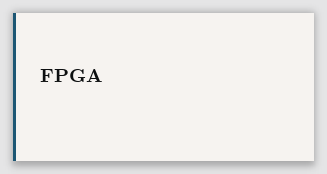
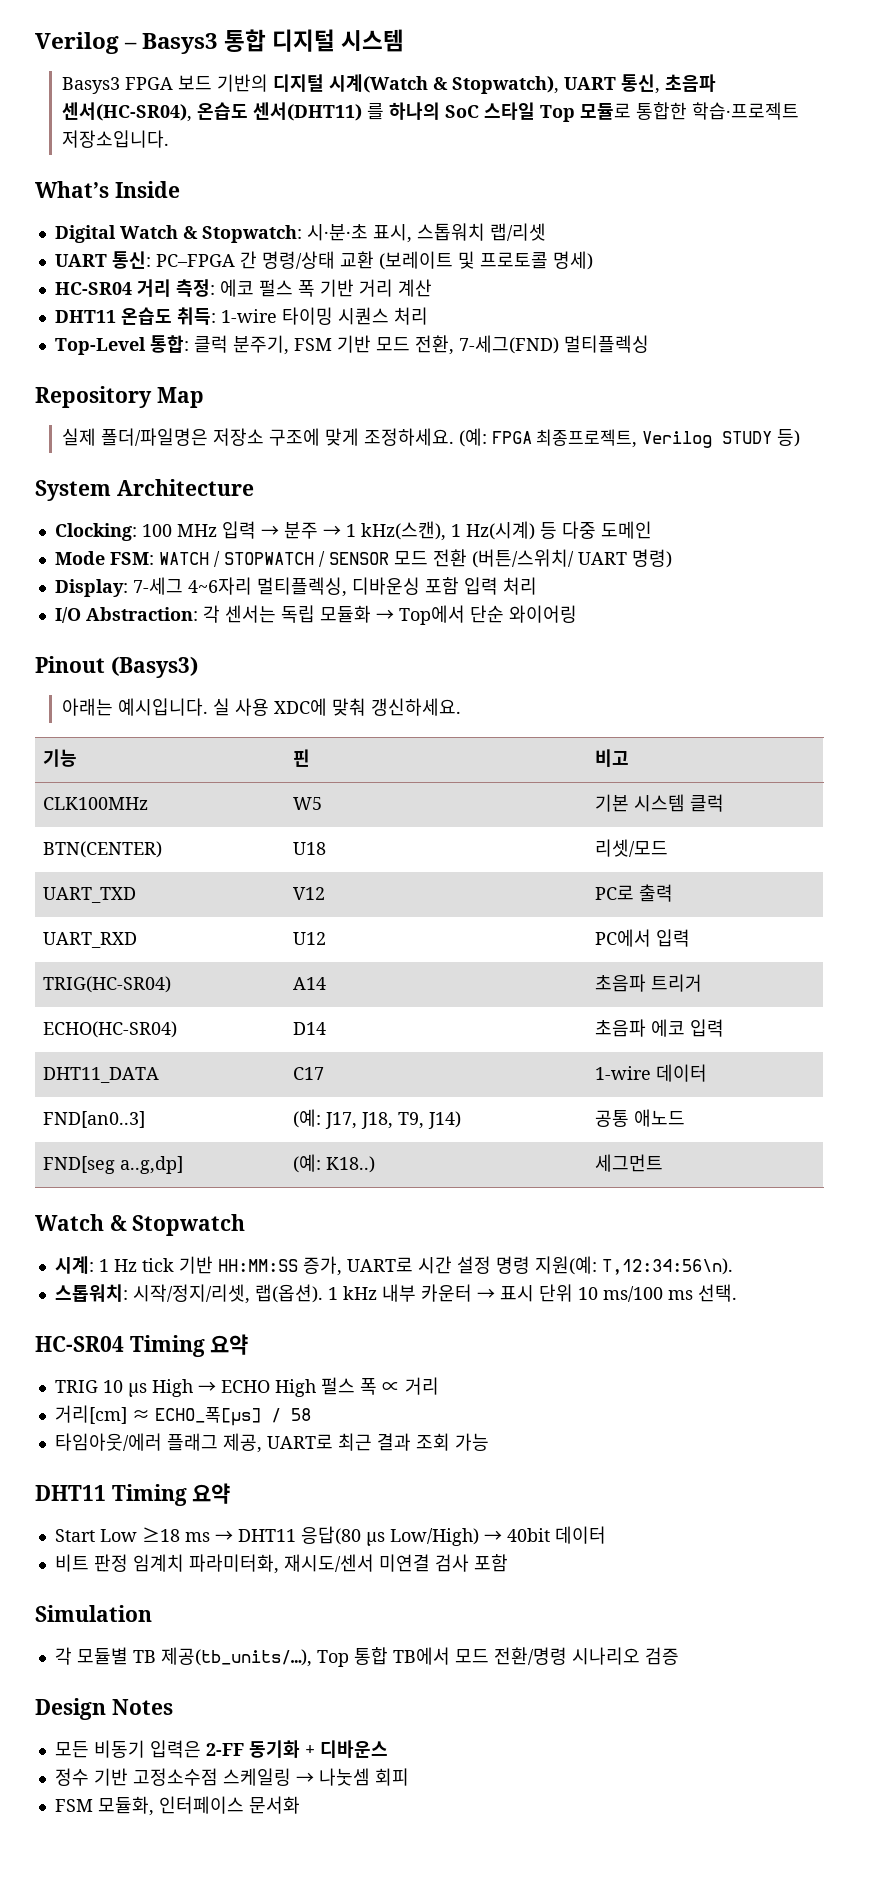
[40,69,103,82] FPGA -> [35,29,405,54] [61,74,716,94] [61,102,799,122] [61,130,169,148] [35,181,180,198] [54,223,546,243] [54,251,593,270] [54,279,432,297] [54,307,428,325] [54,335,649,355] [35,386,204,408] [61,428,801,448] [35,479,254,501] [54,521,652,541] [54,549,672,568] [54,577,537,597] [54,605,577,625] [35,656,198,678] [61,698,461,716] [43,749,78,767] [293,749,311,767] [595,749,630,767] [43,797,149,810] [293,797,323,810] [595,794,725,812] [43,841,163,858] [293,842,327,855] [595,839,669,857] [43,887,137,903] [293,887,326,900] [595,884,674,902] [43,932,138,948] [293,932,327,945] [595,929,691,947] [43,976,172,993] [293,977,327,990] [595,974,703,992] [43,1021,178,1038] [293,1022,327,1035] [595,1019,725,1037] [43,1067,160,1083] [293,1067,325,1080] [595,1064,708,1082] [43,1111,146,1128] [293,1109,462,1129] [595,1109,686,1127] [43,1156,184,1174] [293,1154,376,1173] [595,1154,664,1172] [35,1214,246,1236] [54,1256,733,1276] [54,1284,737,1304] [35,1334,249,1357] [54,1377,439,1397] [54,1405,311,1426] [54,1433,489,1453] [35,1483,231,1506] [54,1526,606,1546] [54,1554,508,1574] [35,1605,152,1622] [54,1647,679,1667] [35,1698,173,1720] [54,1740,388,1758] [54,1768,409,1786] [54,1796,300,1816] Verilog – Basys3 통합 디지털 시스템 // Basys3 FPGA 보드 기반의 디지털 시계(Watch & Stopwatch), UART 통신, 초음파 센서(HC-SR04), 온습도 센서(DHT11) 를 하나의 SoC 스타일 Top 모듈로 통합한 학습·프로젝트 저장소입니다. // What’s Inside // Digital Watch & Stopwatch: 시·분·초 표시, 스톱워치 랩/리셋 // UART 통신: PC–FPGA 간 명령/상태 교환 (보레이트 및 프로토콜 명세) // HC-SR04 거리 측정: 에코 펄스 폭 기반 거리 계산 // DHT11 온습도 취득: 1-wire 타이밍 시퀀스 처리 // Top-Level 통합: 클럭 분주기, FSM 기반 모드 전환, 7-세그(FND) 멀티플렉싱 // Repository Map // 실제 폴더/파일명은 저장소 구조에 맞게 조정하세요. (예: FPGA 최종프로젝트, Verilog STUDY 등) // System Architecture // Clocking: 100 MHz 입력 → 분주 → 1 kHz(스캔), 1 Hz(시계) 등 다중 도메인 // Mode FSM: WATCH / STOPWATCH / SENSOR 모드 전환 (버튼/스위치/ UART 명령) // Display: 7-세그 4~6자리 멀티플렉싱, 디바운싱 포함 입력 처리 // I/O Abstraction: 각 센서는 독립 모듈화 → Top에서 단순 와이어링 // Pinout (Basys3) // 아래는 예시입니다. 실 사용 XDC에 맞춰 갱신하세요. // 기능 | 핀 | 비고 // CLK100MHz | W5 | 기본 시스템 클럭 // BTN(CENTER) | U18 | 리셋/모드 // UART_TXD | V12 | PC로 출력 // UART_RXD | U12 | PC에서 입력 // TRIG(HC-SR04) | A14 | 초음파 트리거 // ECHO(HC-SR04) | D14 | 초음파 에코 입력 // DHT11_DATA | C17 | 1-wire 데이터 // FND[an0..3] | (예: J17, J18, T9, J14) | 공통 애노드 // FND[seg a..g,dp] | (예: K18..) | 세그먼트 // Watch & Stopwatch // 시계: 1 Hz tick 기반 HH:MM:SS 증가, UART로 시간 설정 명령 지원(예: T,12:34:56\n). // 스톱워치: 시작/정지/리셋, 랩(옵션). 1 kHz 내부 카운터 → 표시 단위 10 ms/100 ms 선택. // HC-SR04 Timing 요약 // TRIG 10 µs High → ECHO High 펄스 폭 ∝ 거리 // 거리[cm] ≈ ECHO_폭[µs] / 58 // 타임아웃/에러 플래그 제공, UART로 최근 결과 조회 가능 // DHT11 Timing 요약 // Start Low ≥18 ms → DHT11 응답(80 µs Low/High) → 40bit 데이터 // 비트 판정 임계치 파라미터화, 재시도/센서 미연결 검사 포함 // Simulation // 각 모듈별 TB 제공(tb_units/…), Top 통합 TB에서 모드 전환/명령 시나리오 검증 // Design Notes // 모든 비동기 입력은 2-FF 동기화 + 디바운스 // 정수 기반 고정소수점 스케일링 → 나눗셈 회피 // FSM 모듈화, 인터페이스 문서화

